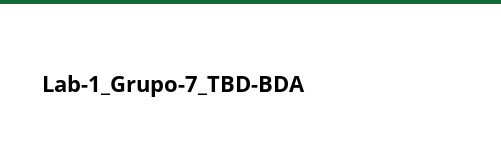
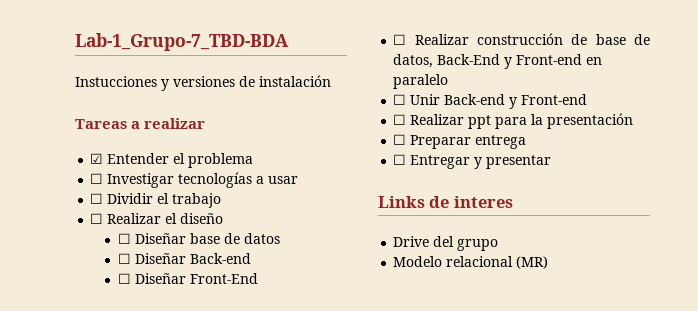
(305, 86) none -> [75,75,331,91] [75,118,206,129] [90,153,254,168] [90,172,299,188] [90,193,222,208] [90,213,224,224] [117,233,280,244] [117,253,251,264] [117,273,258,284] [393,33,650,45] [393,54,603,69] [393,74,449,89] [393,94,588,109] [393,113,634,129] [393,134,527,149] [393,154,552,169] [378,196,513,208] [393,236,499,251] [393,256,549,269] // Instucciones y versiones de instalación // Tareas a realizar // ☑ Entender el problema // ☐ Investigar tecnologías a usar // ☐ Dividir el trabajo // ☐ Realizar el diseño // ☐ Diseñar base de datos // ☐ Diseñar Back-end // ☐ Diseñar Front-End // ☐ Realizar construcción de base de datos, Back-End y Front-end en paralelo // ☐ Unir Back-end y Front-end // ☐ Realizar ppt para la presentación // ☐ Preparar entrega // ☐ Entregar y presentar // Links de interes // Drive del grupo // Modelo relacional (MR)

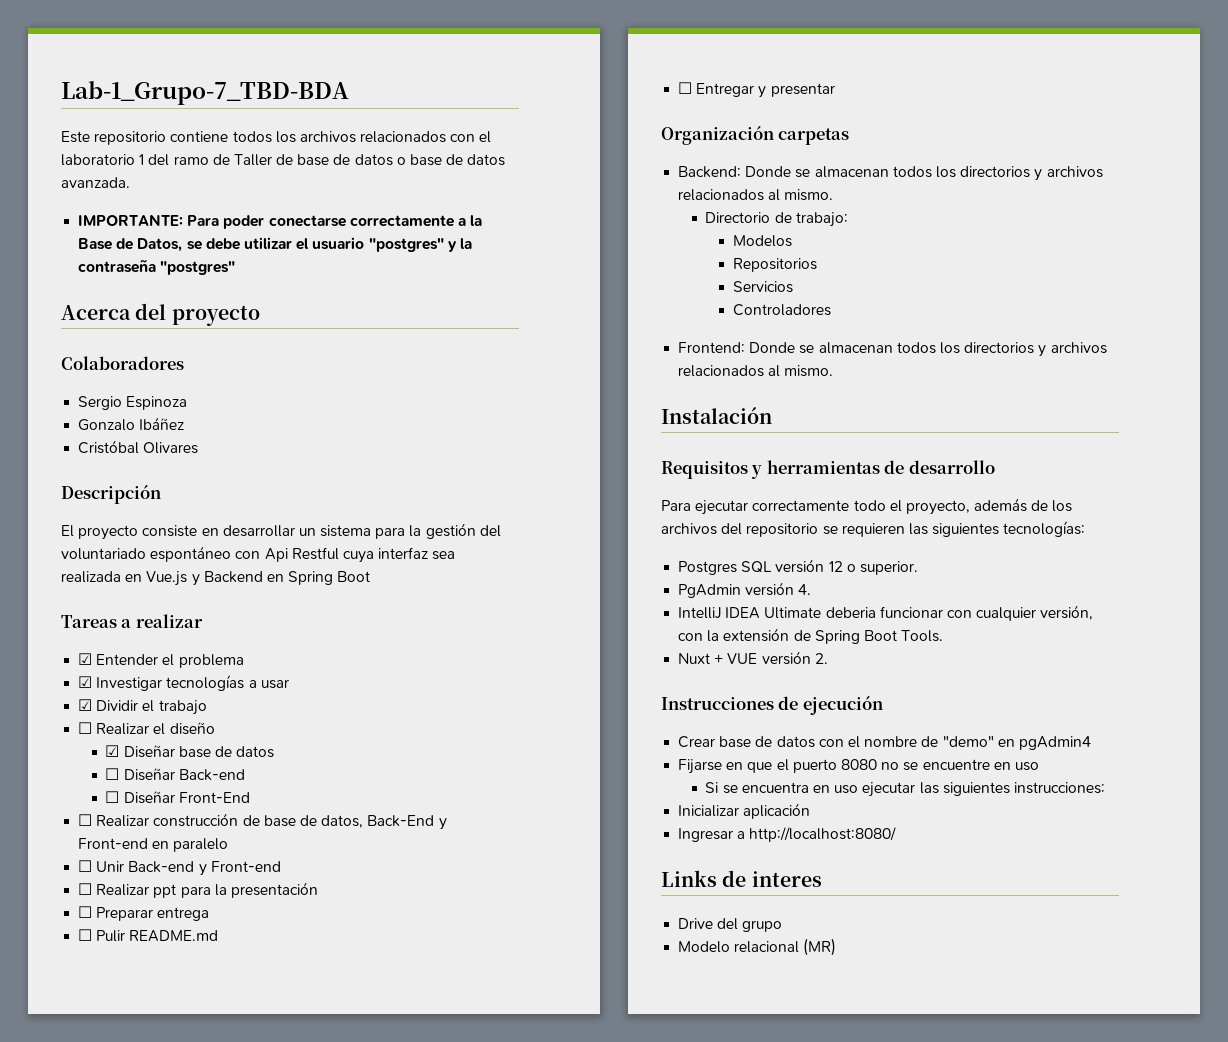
[75,75,331,91] Instucciones y versiones de instalación -> [61,131,492,145] [61,154,506,166] [61,177,130,188] [78,215,483,229] [78,237,472,252] [78,259,236,275] [61,303,260,326] [61,356,184,370] [78,396,188,410] [78,417,185,431] [78,440,199,454] [61,485,161,504] [61,523,501,540] [61,546,456,563] [61,571,371,586] Este repositorio contiene todos los archivos relacionados con el laboratorio 1 del ramo de Taller de base de datos o base de datos avanzada. // IMPORTANTE: Para poder conectarse correctamente a la Base de Datos, se debe utilizar el usuario "postgres" y la contraseña "postgres" // Acerca del proyecto // Colaboradores // Sergio Espinoza // Gonzalo Ibáñez // Cristóbal Olivares // Descripción // El proyecto consiste en desarrollar un sistema para la gestión del voluntariado espontáneo con Api Restful cuya interfaz sea realizada en Vue.js y Backend en Spring Boot
[90,173,104,184] ☐ -> [78,676,93,688] ☑
[90,193,104,204] ☐ -> [78,699,93,711] ☑
[117,233,131,244] ☐ -> [105,745,120,757] ☑
(527, 142) none -> [78,929,219,942] // ☐ Pulir README.md
(552, 162) none -> [661,126,850,145] [678,166,1103,181] [678,189,834,201] [705,212,848,227] [732,235,792,247] [732,258,817,272] [732,281,793,293] [732,304,831,316] [678,342,1107,357] [678,365,834,377] [661,407,772,424] [661,460,995,479] [661,498,1073,515] [661,521,1086,537] [678,559,918,575] [678,582,812,598] [678,605,1094,621] [678,628,944,644] [678,651,828,665] [661,696,883,715] [678,736,1091,750] [678,759,1039,774] [705,782,1105,797] [678,803,811,819] [678,827,897,842] // Organización carpetas // Backend: Donde se almacenan todos los directorios y archivos relacionados al mismo. // Directorio de trabajo: // Modelos // Repositorios // Servicios // Controladores // Frontend: Donde se almacenan todos los directorios y archivos relacionados al mismo. // Instalación // Requisitos y herramientas de desarrollo // Para ejecutar correctamente todo el proyecto, además de los archivos del repositorio se requieren las siguientes tecnologías: // Postgres SQL versión 12 o superior. // PgAdmin versión 4. // IntelliJ IDEA Ultimate deberia funcionar con cualquier versión, con la extensión de Spring Boot Tools. // Nuxt + VUE versión 2. // Instrucciones de ejecución // Crear base de datos con el nombre de "demo" en pgAdmin4 // Fijarse en que el puerto 8080 no se encuentre en uso // Si se encuentra en uso ejecutar las siguientes instrucciones: // Inicializar aplicación // Ingresar a http://localhost:8080/

